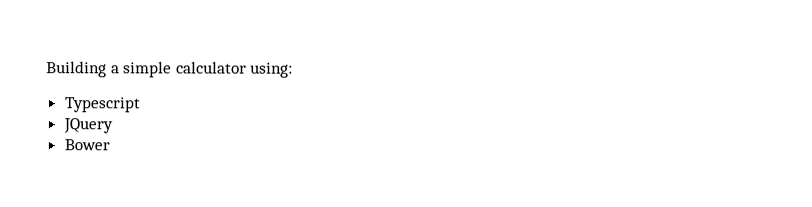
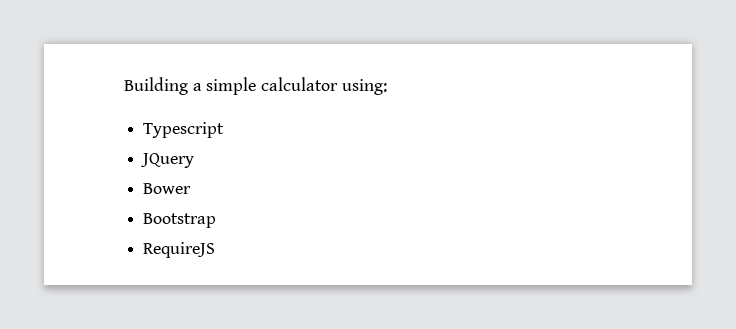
(110, 145) none -> [143,213,217,228] [143,242,216,258] // Bootstrap // RequireJS

